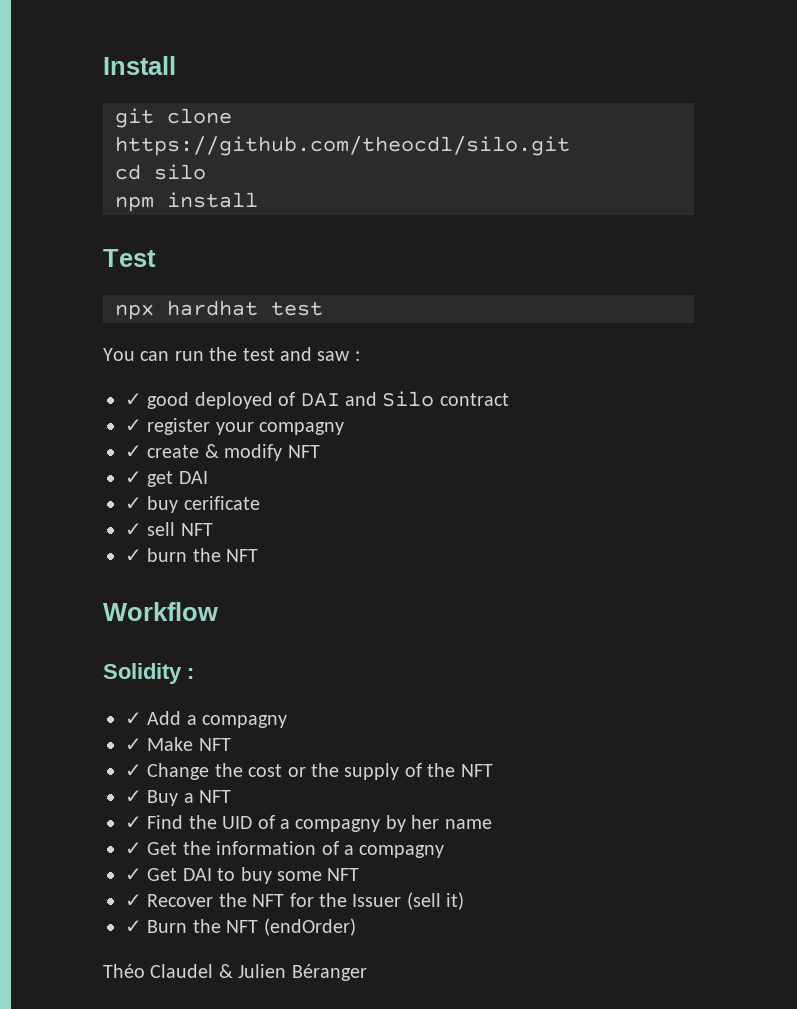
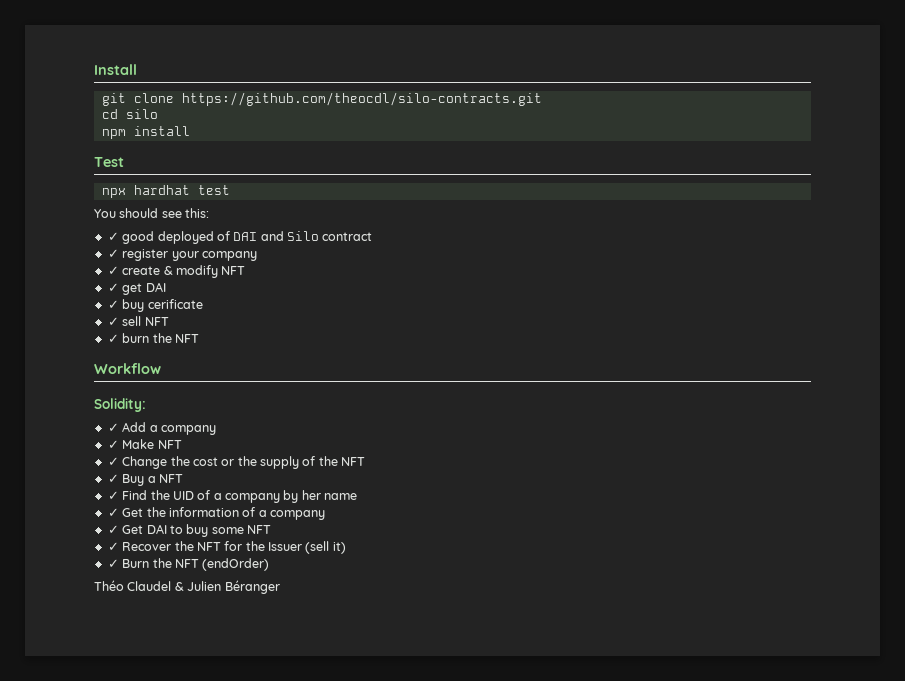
[115,136,570,156] https://github.com/theocdl/silo.git -> [181,92,542,106] https://github.com/theocdl/silo-contracts.git
[140,347,360,361] can run the test and saw : -> [119,208,210,218] should see this:
[259,422,345,435] compagny -> [201,251,257,261] company
[103,663,194,684] Solidity : -> [94,398,146,412] Solidity:
[202,715,288,728] compagny -> [160,425,216,435] company
[295,819,381,832] compagny -> [225,493,280,503] company
[359,845,445,858] compagny -> [270,510,325,520] company

